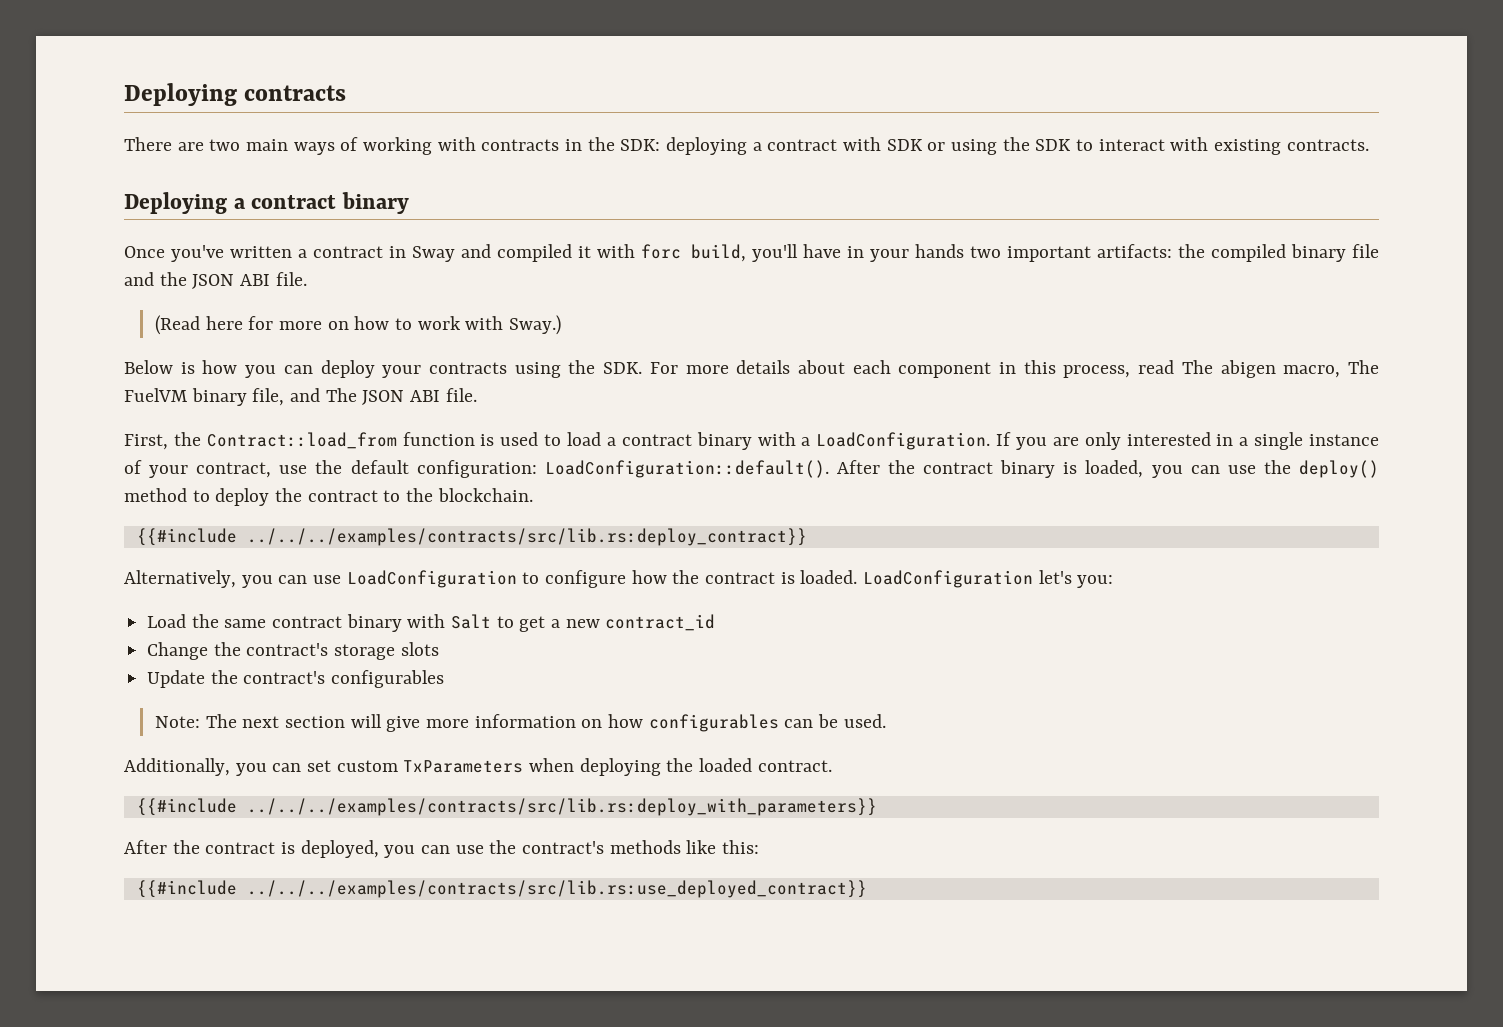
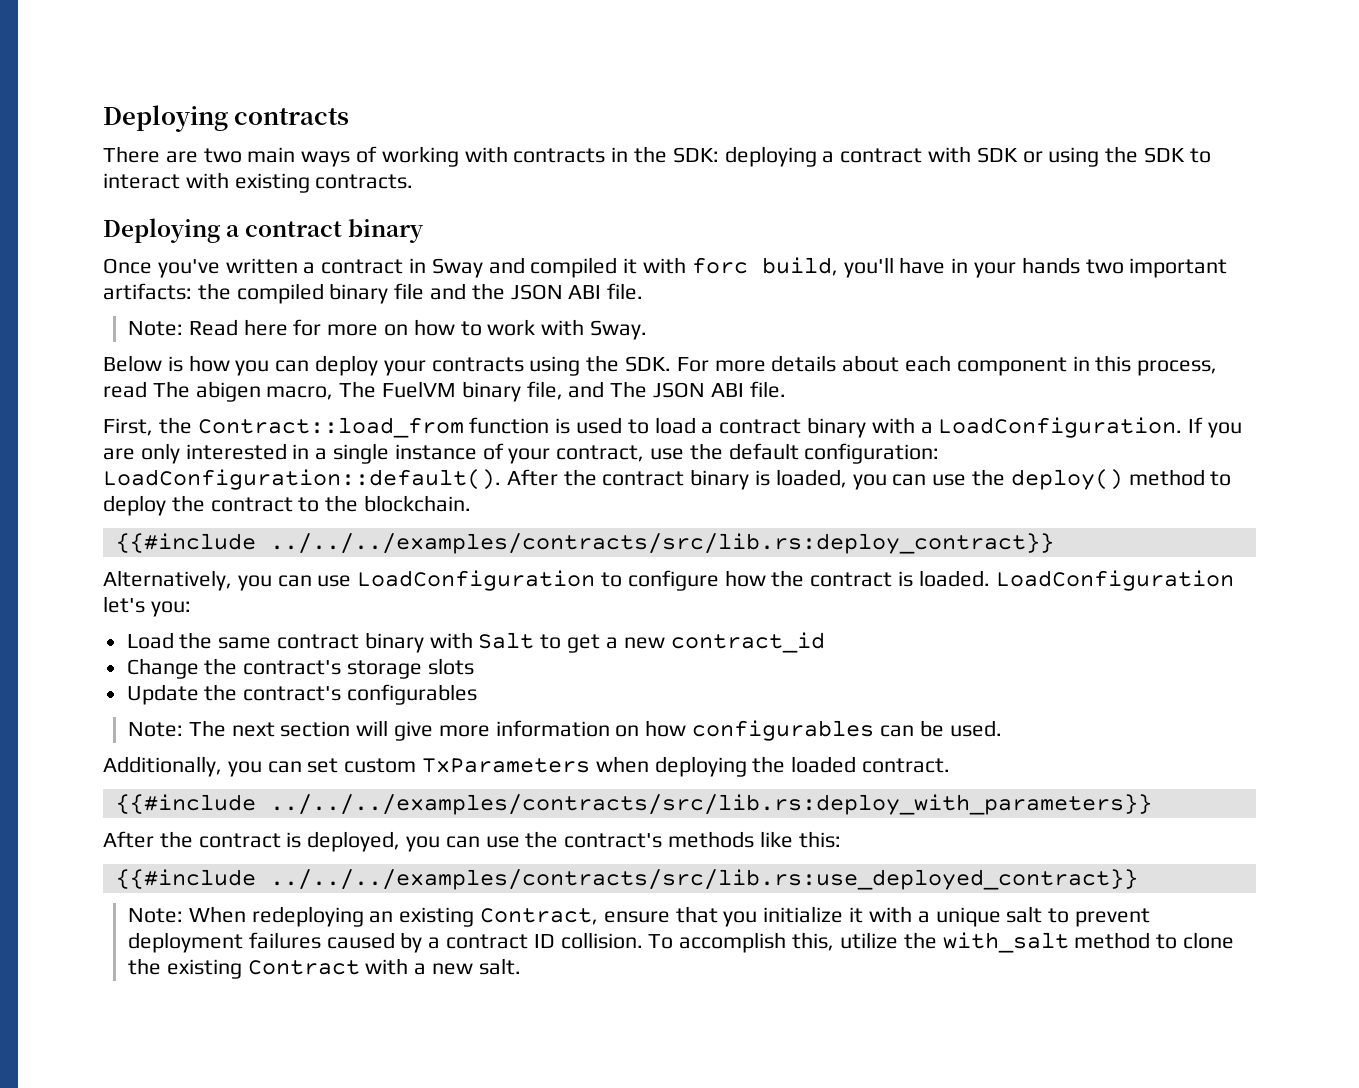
[154,315,200,335] (Read -> [128,319,238,336] Note: Read
[508,315,561,335] Sway.) -> [590,320,648,340] Sway.
(867, 889) none -> [128,906,1150,927] [128,932,1234,953] [128,958,521,979] // Note: When redeploying an existing Contract, ensure that you initialize it with a unique salt to prevent deployment failures caused by a contract ID collision. To accomplish this, utilize the with_salt method to clone the existing Contract with a new salt.

